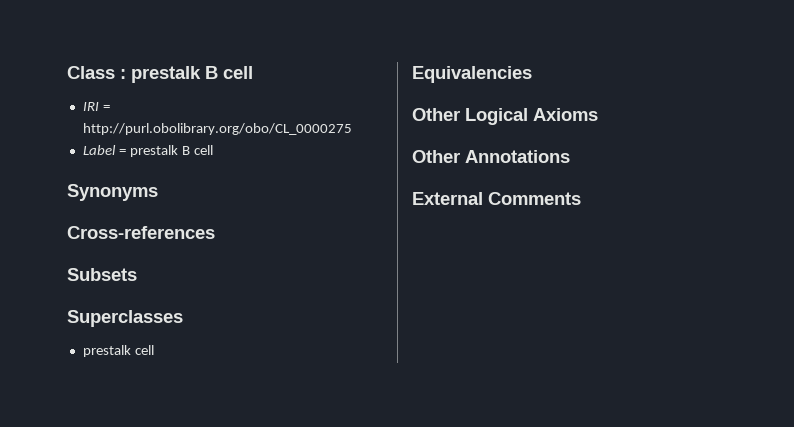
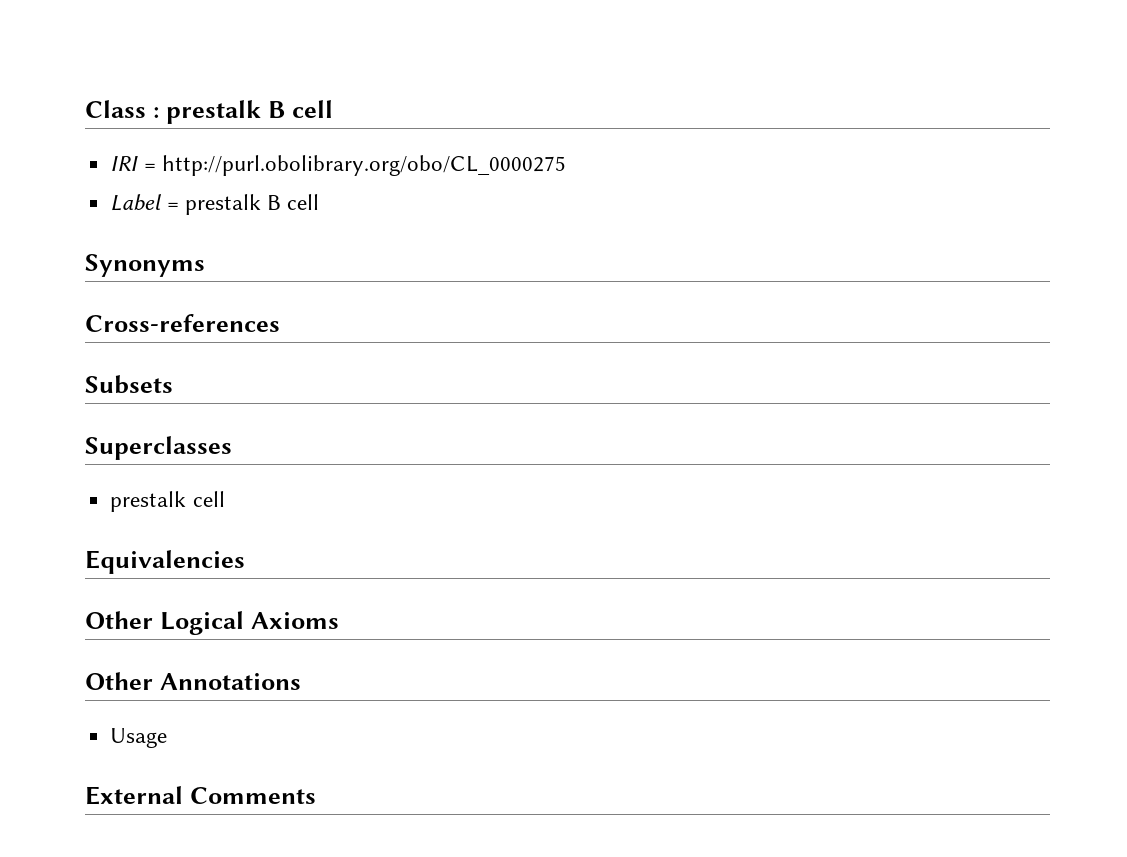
(570, 156) none -> [110,728,168,748] // Usage

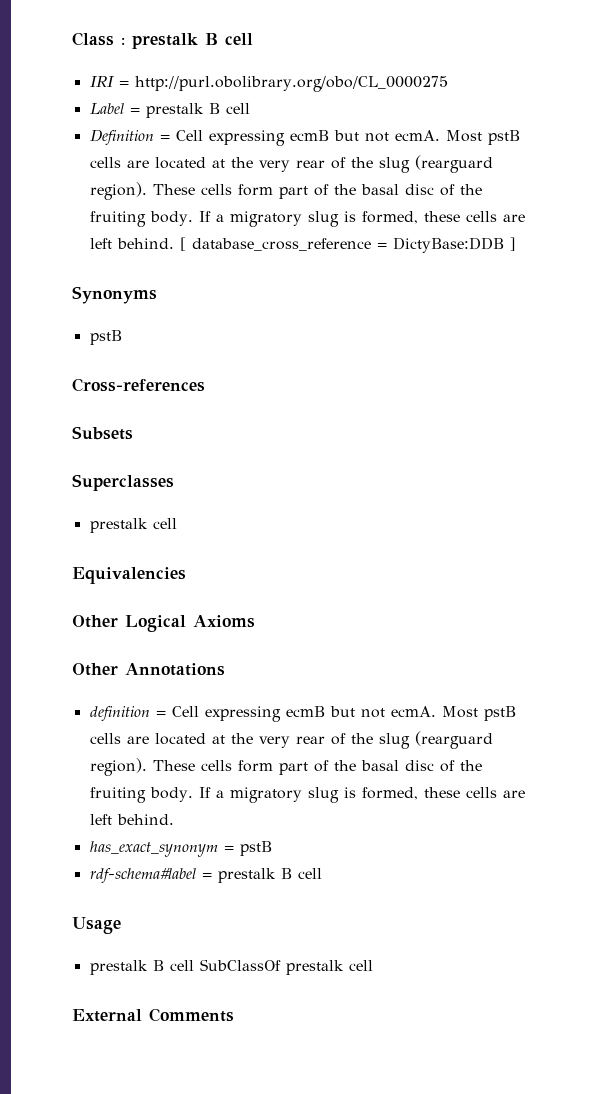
(320, 202) none -> [89,129,520,146] [89,155,493,173] [89,182,482,200] [89,211,525,227] [89,237,516,253] // Definition = Cell expressing ecmB but not ecmA. Most pstB cells are located at the very rear of the slug (rearguard region). These cells form part of the basal disc of the fruiting body. If a migratory slug is formed, these cells are left behind. [ database_cross_reference = DictyBase:DDB ]
(205, 265) none -> [89,330,122,345] // pstB
[110,728,168,748] Usage -> [89,706,516,722] [89,731,493,749] [89,758,482,776] [89,787,525,803] [89,814,174,825] [89,841,272,857] [89,868,322,883] [72,917,121,934] [89,959,373,975] definition = Cell expressing ecmB but not ecmA. Most pstB cells are located at the very rear of the slug (rearguard region). These cells form part of the basal disc of the fruiting body. If a migratory slug is formed, these cells are left behind. // has_exact_synonym = pstB // rdf-schema#label = prestalk B cell // Usage // prestalk B cell SubClassOf prestalk cell

